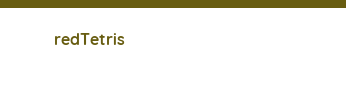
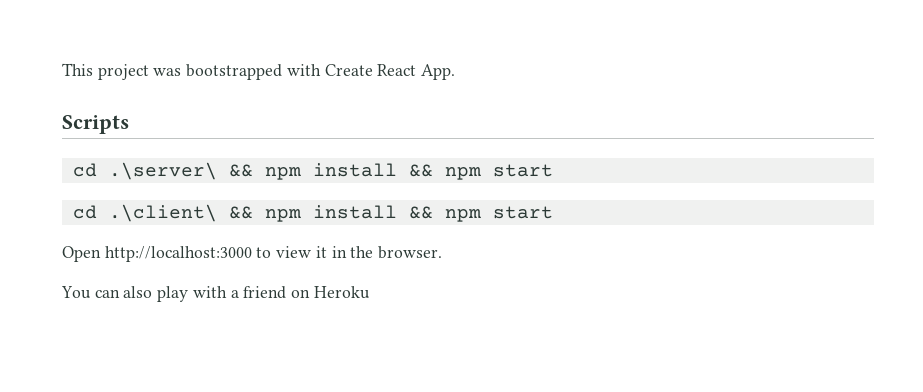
[54,33,125,45] redTetris -> [62,63,456,80] [62,115,129,134] [72,162,553,180] [72,204,553,222] [62,246,443,262] [61,286,370,302] This project was bootstrapped with Create React App. // Scripts // cd .\server\ && npm install && npm start // cd .\client\ && npm install && npm start // Open http://localhost:3000 to view it in the browser. // You can also play with a friend on Heroku

